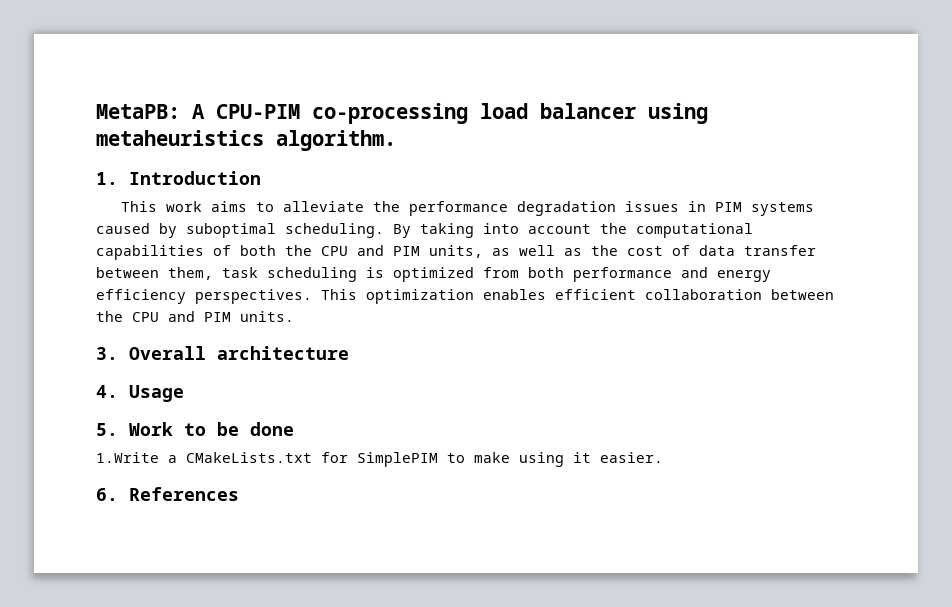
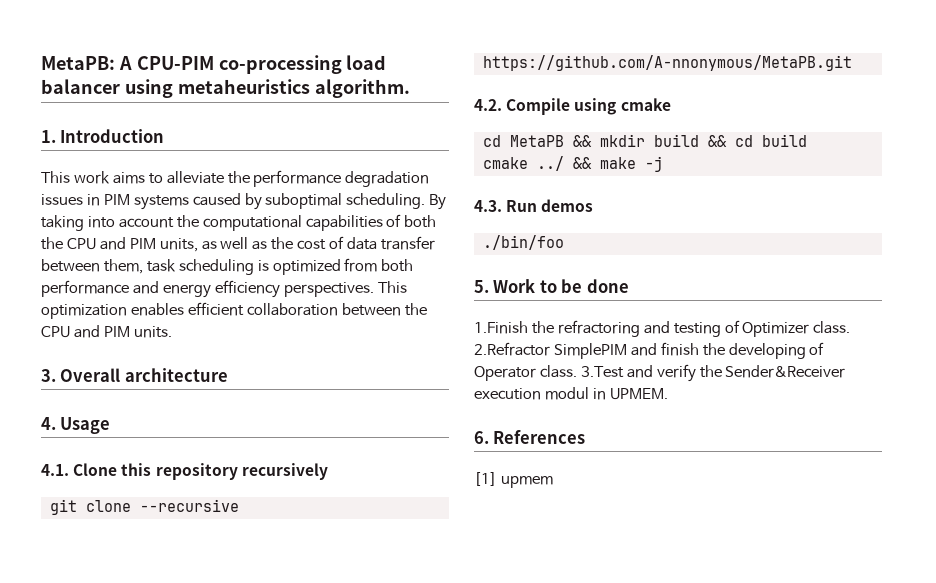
(184, 393) none -> [41,463,328,480] [49,499,239,515] [482,55,852,71] [474,98,671,115] [482,134,807,147] [482,156,663,172] [474,199,594,212] [482,235,564,250] // 4.1. Clone this repository recursively // git clone --recursive https://github.com/A-nnonymous/MetaPB.git // 4.2. Compile using cmake // cd MetaPB && mkdir build && cd build // cmake ../ && make -j // 4.3. Run demos // ./bin/foo
[96,452,663,467] 1.Write a CMakeLists.txt for SimplePIM to make using it easier. -> [474,320,851,337] [474,342,825,359] [474,364,846,382] [474,387,668,400] 1.Finish the refractoring and testing of Optimizer class. 2.Refractor SimplePIM and finish the developing of Operator class. 3.Test and verify the Sender&Receiver execution modul in UPMEM.
(239, 494) none -> [474,472,553,488] // [1] upmem

